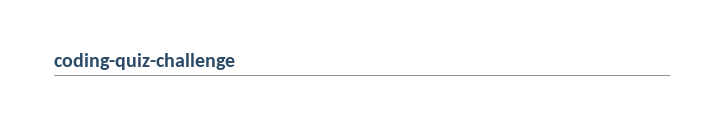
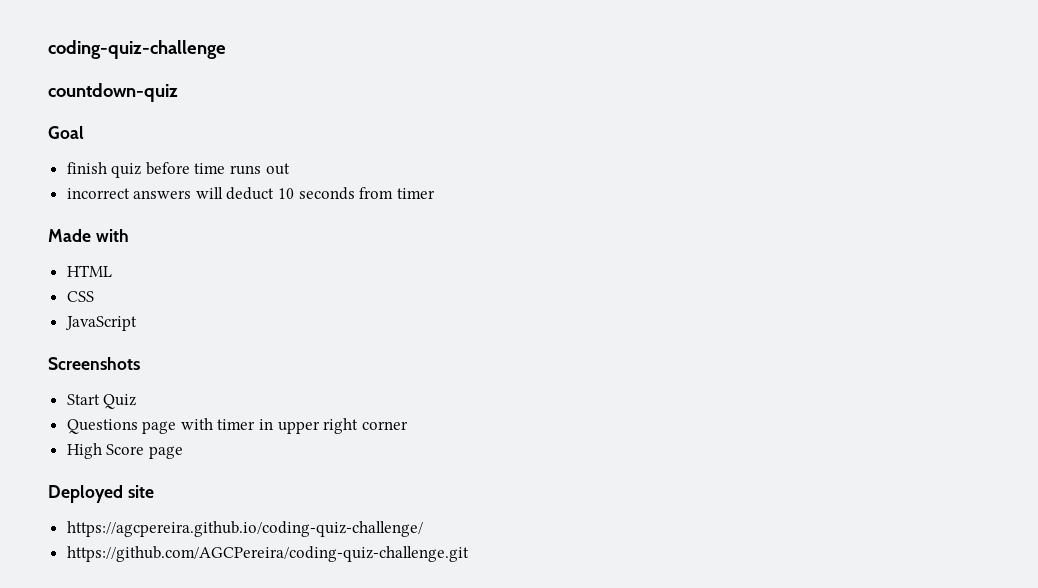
(235, 61) none -> [48,83,178,102] [48,126,84,139] [66,162,290,178] [66,187,435,200] [48,229,129,242] [66,265,112,277] [66,291,94,302] [64,316,137,331] [48,357,140,370] [66,394,137,409] [66,418,408,434] [66,443,183,459] [48,485,154,503] [66,521,423,537] [66,546,469,562] // countdown-quiz // Goal // finish quiz before time runs out // incorrect answers will deduct 10 seconds from timer // Made with // HTML // CSS // JavaScript // Screenshots // Start Quiz // Questions page with timer in upper right corner // High Score page // Deployed site // https://agcpereira.github.io/coding-quiz-challenge/ // https://github.com/AGCPereira/coding-quiz-challenge.git

